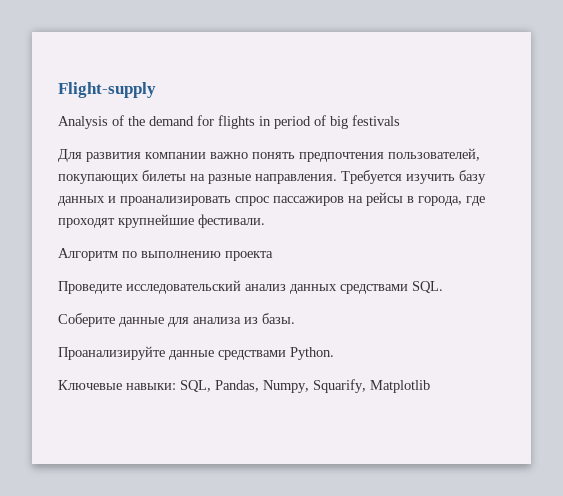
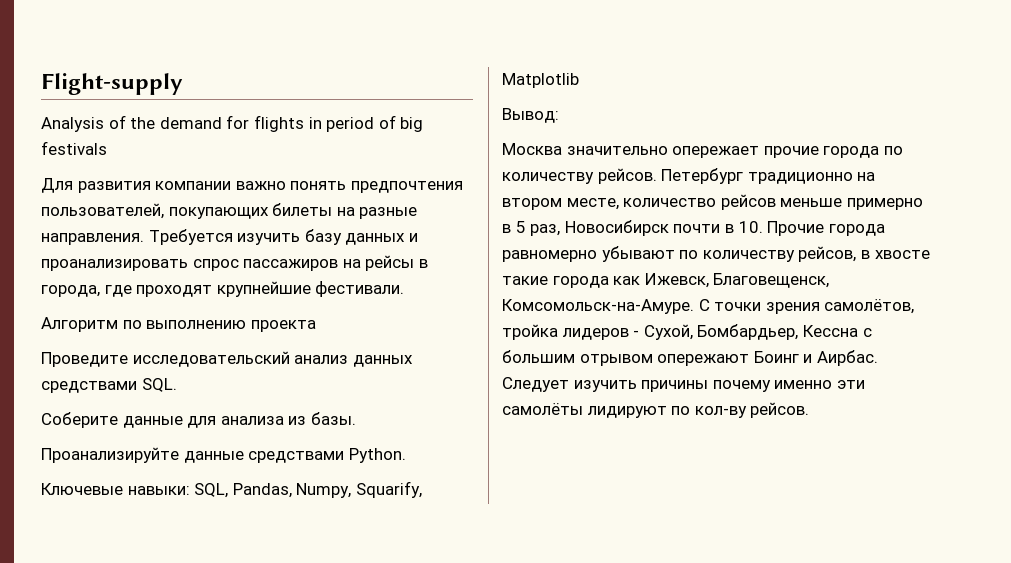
(430, 386) none -> [502,108,559,123] [502,143,903,158] [502,168,876,184] [502,194,923,210] [502,220,885,236] [502,246,930,262] [502,273,830,288] [502,299,915,314] [502,324,872,340] [502,350,878,366] [502,377,865,392] [502,402,810,418] // Вывод: // Москва значительно опережает прочие города по количеству рейсов. Петербург традиционно на втором месте, количество рейсов меньше примерно в 5 раз, Новосибирск почти в 10. Прочие города равномерно убывают по количеству рейсов, в хвосте такие города как Ижевск, Благовещенск, Комсомольск-на-Амуре. С точки зрения самолётов, тройка лидеров - Сухой, Бомбардьер, Кессна с большим отрывом опережают Боинг и Аирбас. Следует изучить причины почему именно эти самолёты лидируют по кол-ву рейсов.

